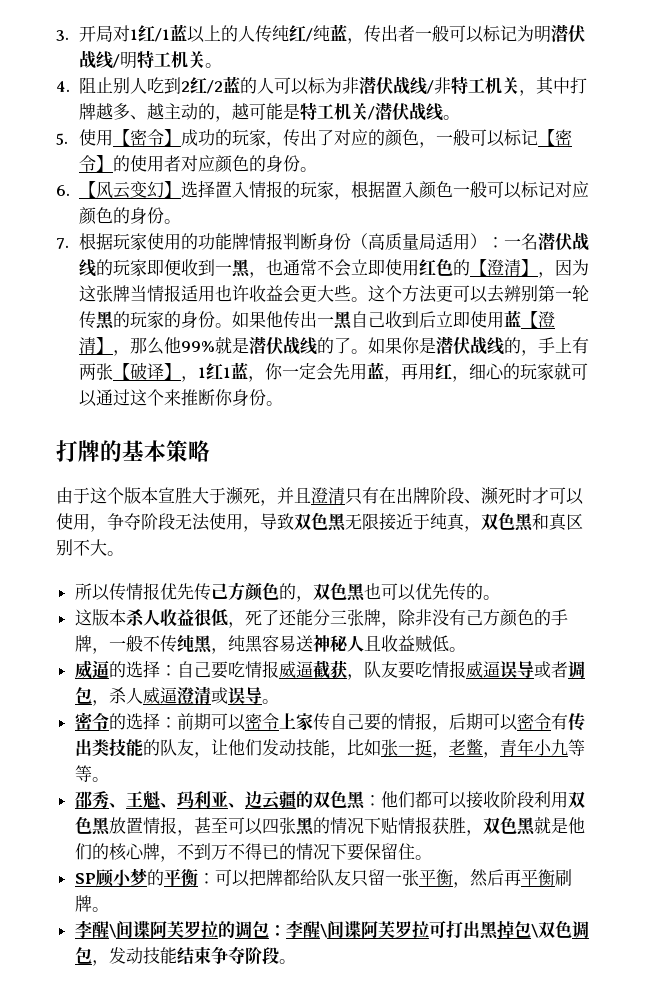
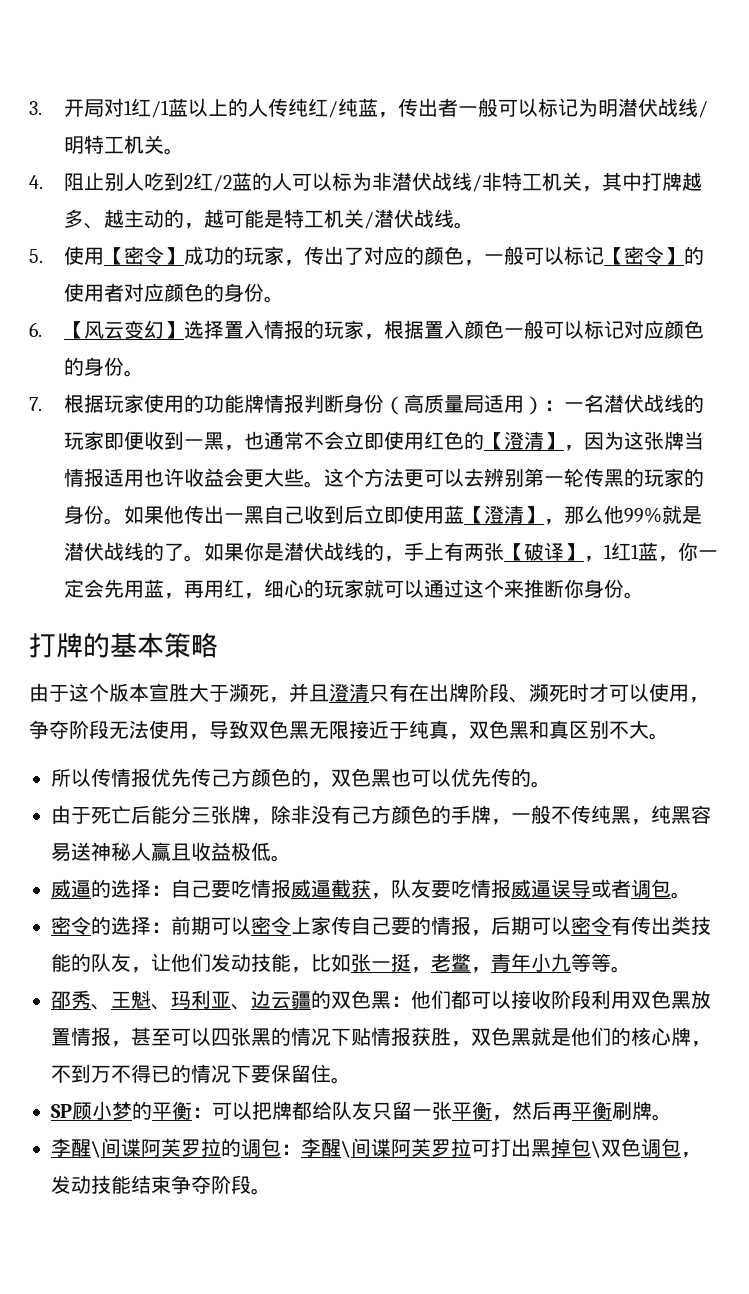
[74,609,297,628] 这版本杀人收益很低，死了还 -> [51,805,151,824] 由于死亡后
[363,635,432,653] 且收益贼 -> [151,842,251,862] 赢且收益极
[91,686,262,706] ，杀人威逼澄清或误导 -> (671, 888) none

